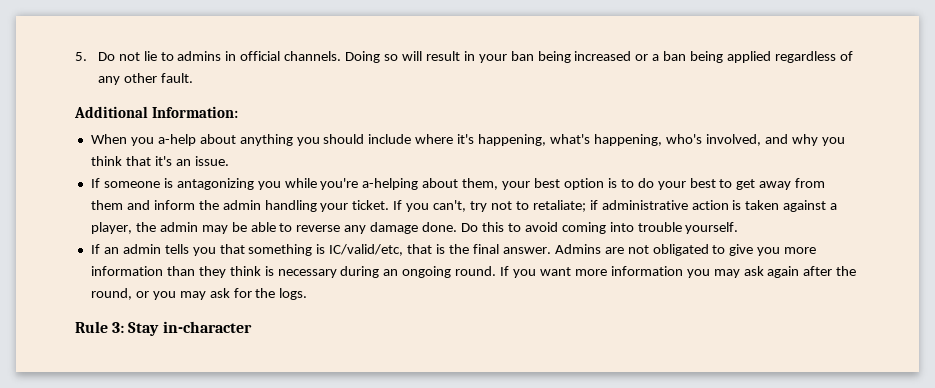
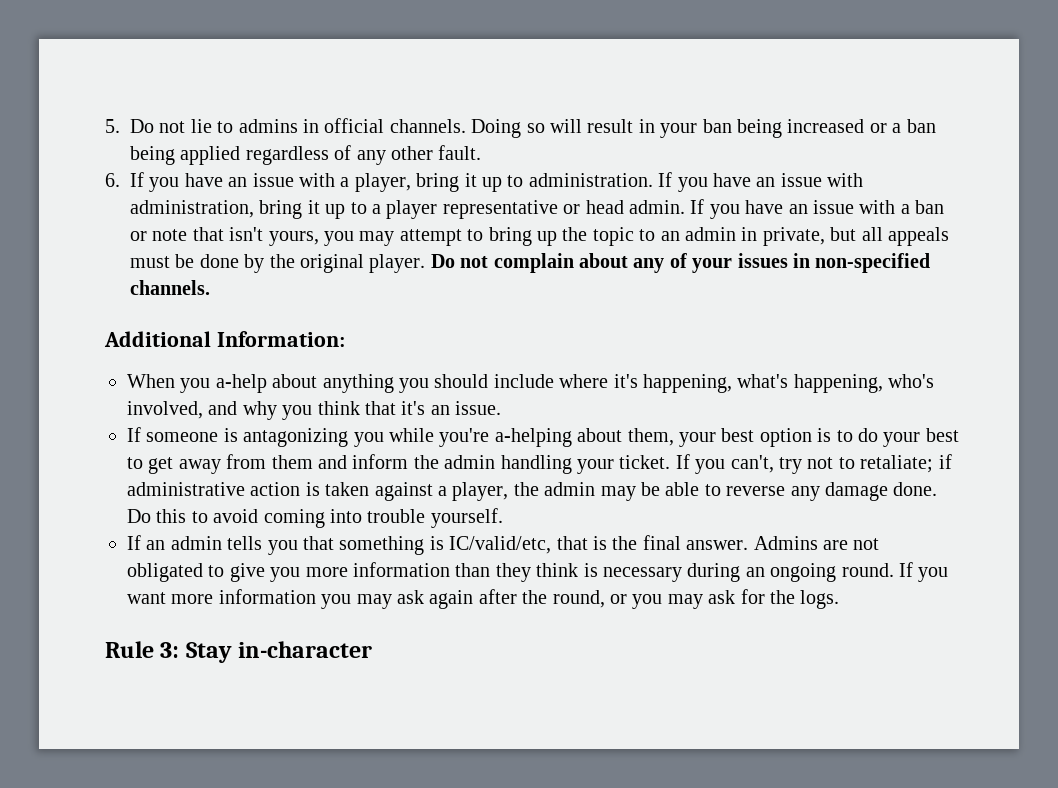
(193, 78) none -> [105,172,864,192] [130,199,945,219] [130,227,949,246] [130,253,931,273] [130,280,210,295] // 6. If you have an issue with a player, bring it up to administration. If you have an issue with administration, bring it up to a player representative or head admin. If you have an issue with a ban or note that isn't yours, you may attempt to bring up the topic to an admin in private, but all appeals must be done by the original player. Do not complain about any of your issues in non-specified channels.

